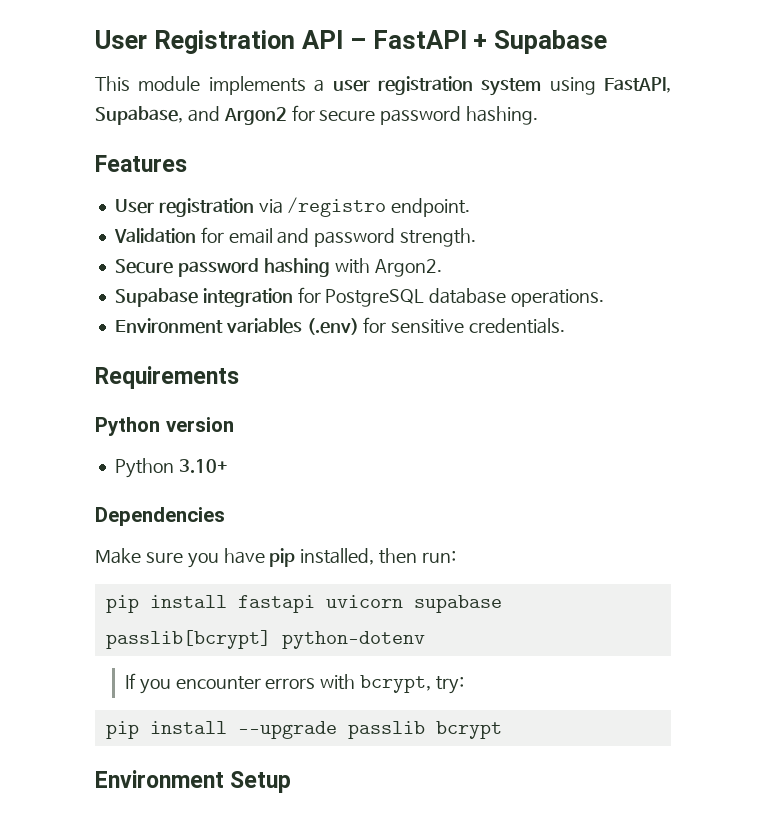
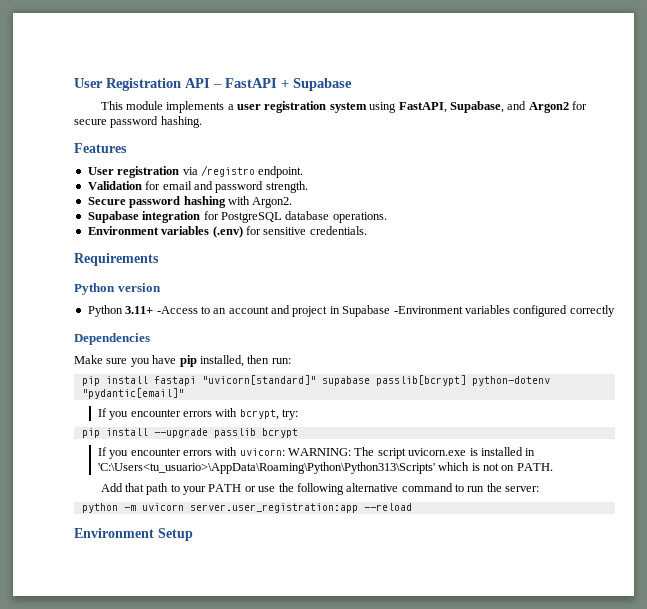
[178,459,228,473] 3.10+ -> [125,305,615,317] 3.11+ -Access to an account and project in Supabase -Environment variables configured correctly
[325,595,403,608] uvicorn -> [201,375,316,385] "uvicorn[standard]"
(425, 640) none -> [81,388,184,399] "pydantic[email]"
(502, 730) none -> [97,447,536,459] [97,462,553,474] [100,483,540,495] [81,503,412,513] // If you encounter errors with uvicorn: WARNING: The script uvicorn.exe is installed in 'C:\Users<tu_usuario>\AppData\Roaming\Python\Python313\Scripts' which is not on PATH. // Add that path to your PATH or use the following alternative command to run the server: // python -m uvicorn server.user_registration:app --reload

